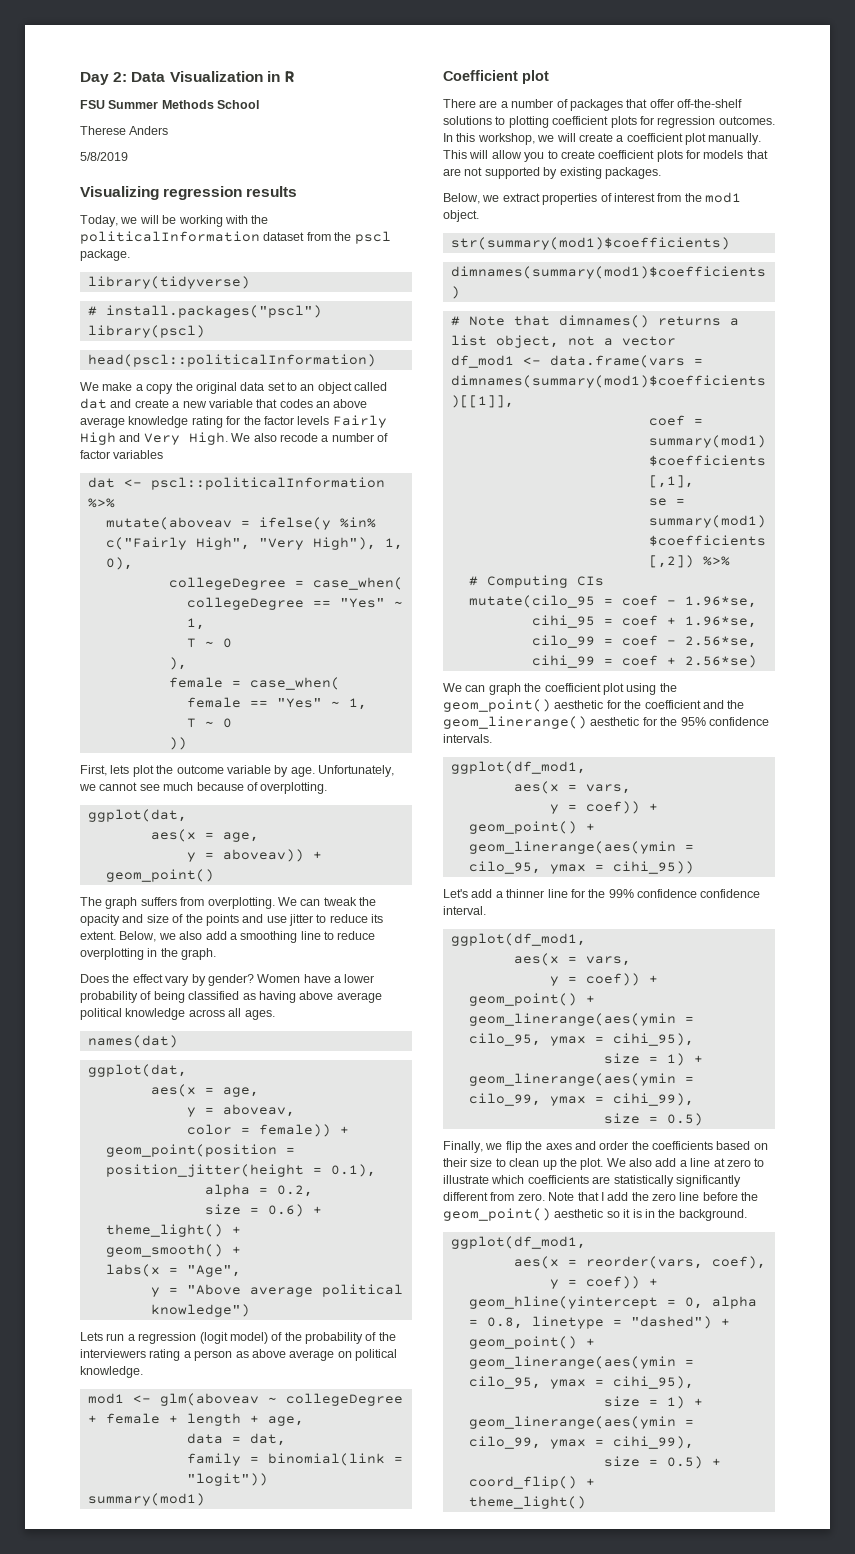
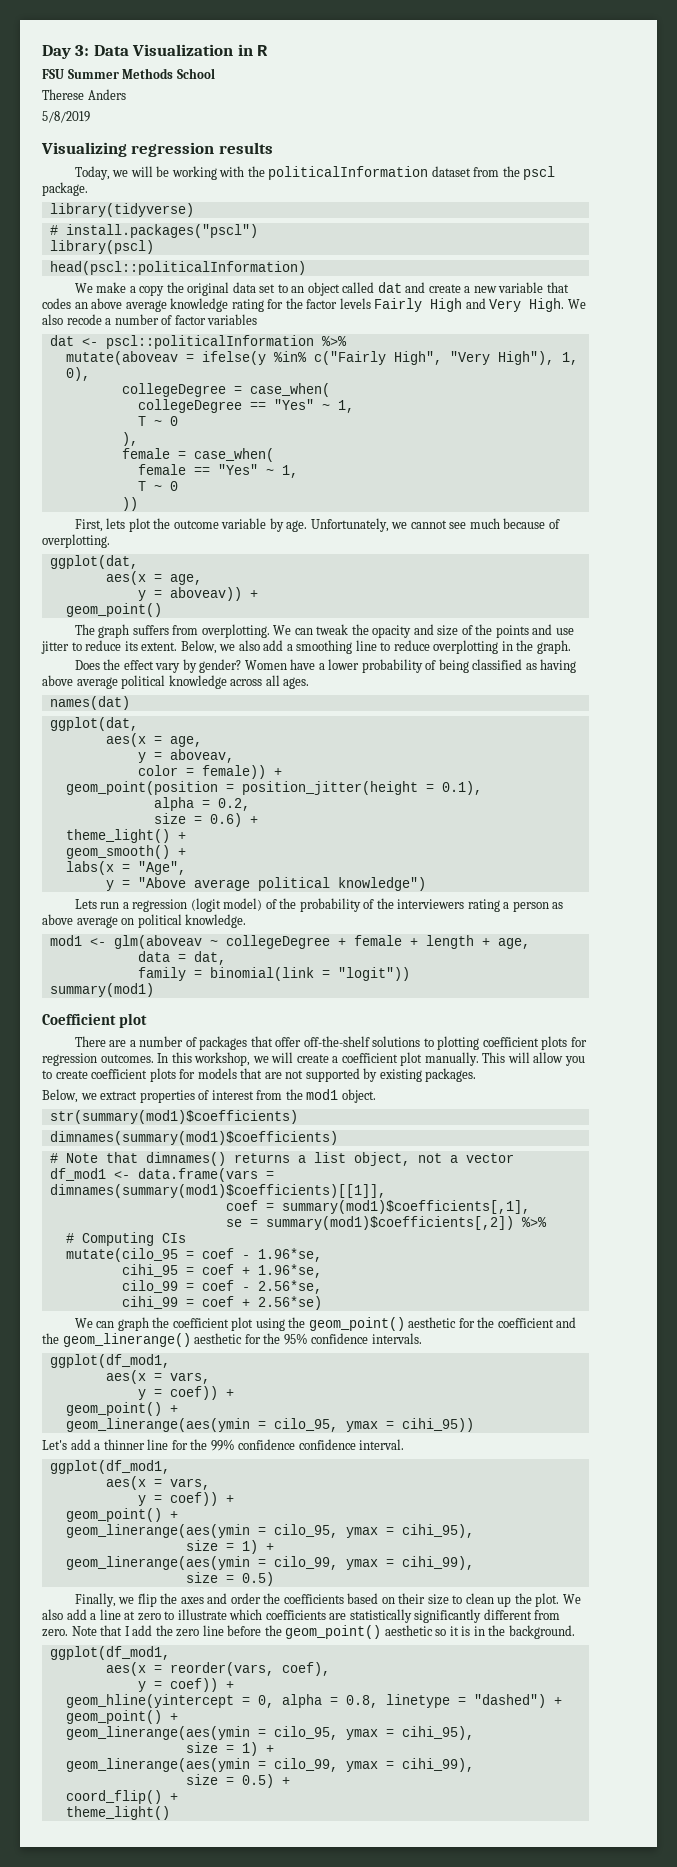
[113,72,128,82] 2: -> [75,45,90,56] 3:

